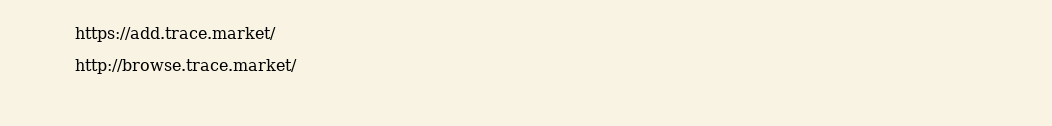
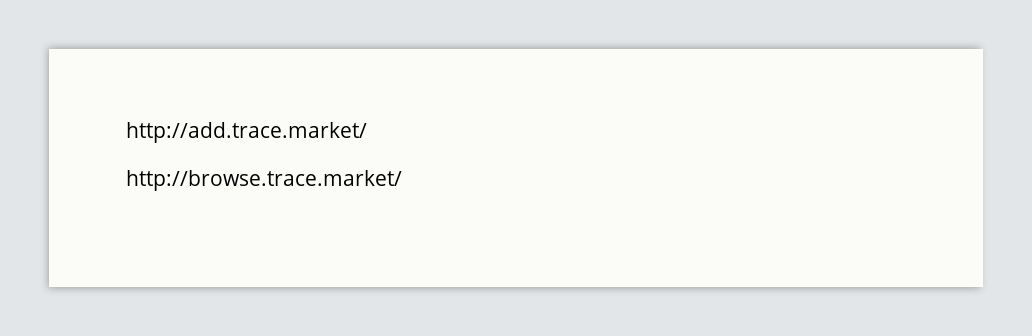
[75,27,276,42] https://add.trace.market/ -> [126,122,367,143] http://add.trace.market/

